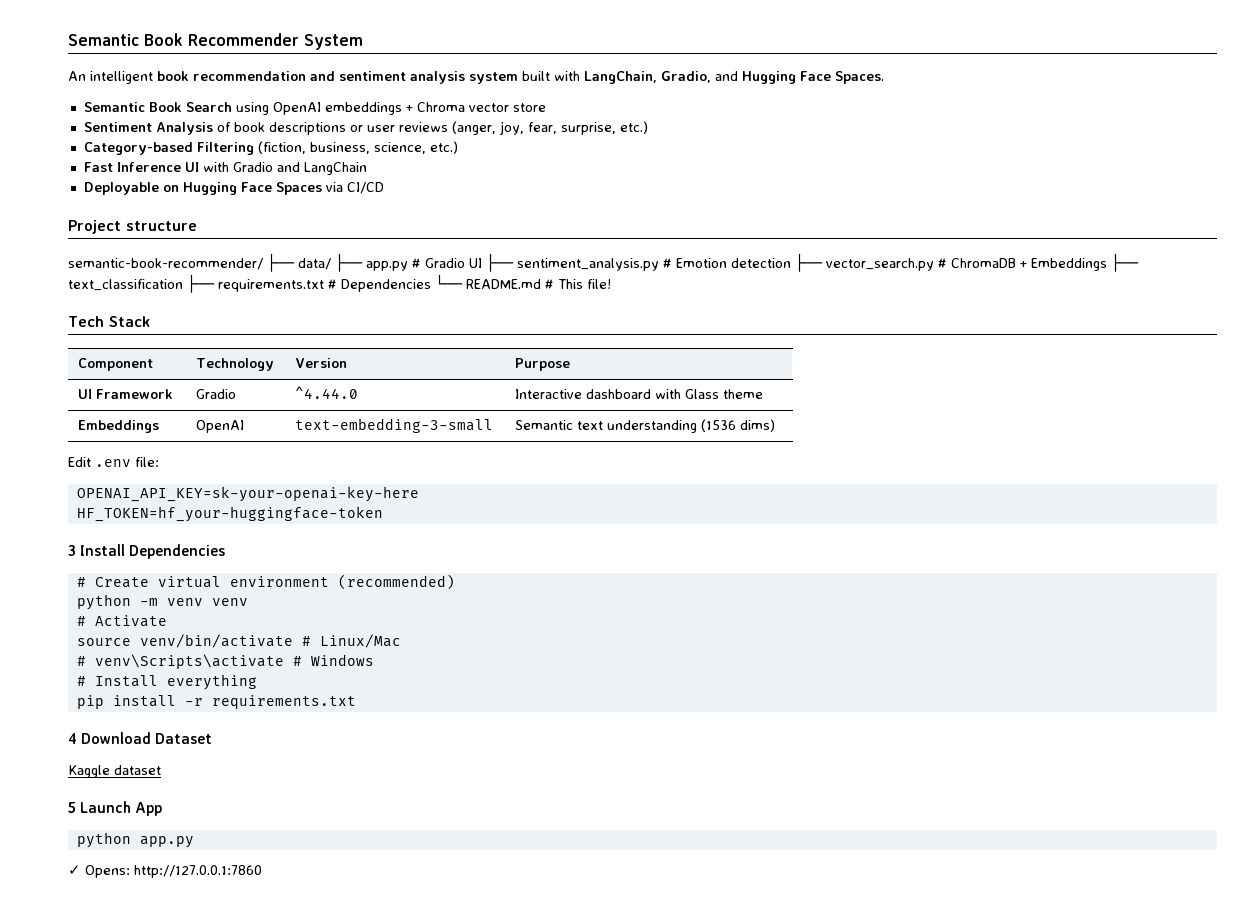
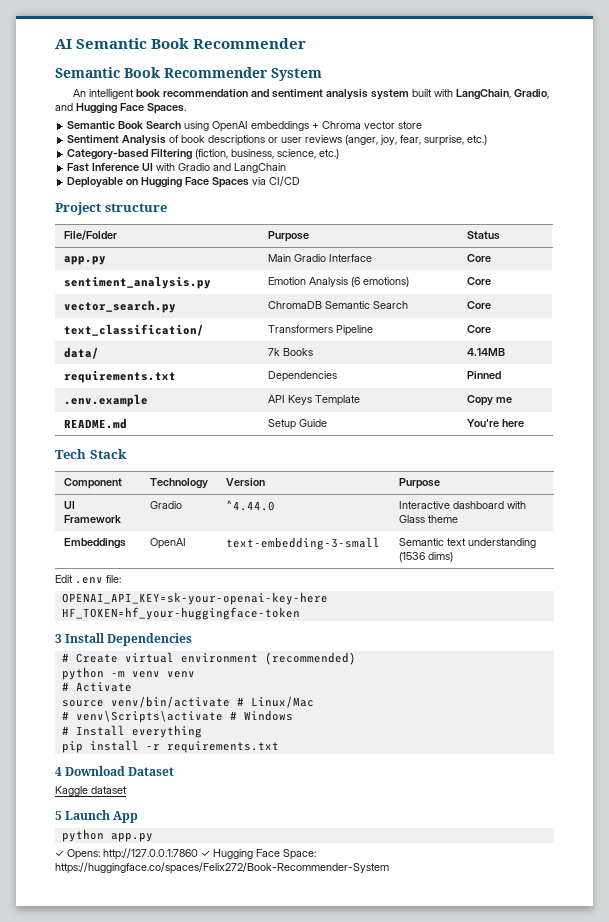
(68, 40) none -> [55,38,307,49] AI Semantic Book Recommender //
[68,253,1139,272] [68,274,611,293] // semantic-book-recommender/ ├── data/ ├── app.py # Gradio UI ├── sentiment_analysis.py # Emotion detection ├── vector_search.py # ChromaDB + Embeddings ├── text_classification ├── requirements.txt # Dependencies └── README.md # This file! -> [63,230,117,240] [267,231,309,242] [466,231,500,240] [63,256,106,265] [267,254,372,262] [466,254,491,262] [63,276,211,289] [267,277,409,287] [466,277,491,285] [63,300,176,313] [267,301,408,309] [466,301,491,309] [63,324,204,336] [267,325,373,336] [466,325,491,333] [63,347,99,359] [267,348,313,356] [466,348,505,356] [63,370,176,383] [267,371,337,382] [466,371,501,379] [63,394,148,407] [267,395,360,406] [466,395,512,406] [63,418,127,429] [267,419,327,430] [466,419,524,427] // File/Folder | Purpose | Status // app.py | Main Gradio Interface | Core // sentiment_analysis.py | Emotion Analysis (6 emotions) | Core // vector_search.py | ChromaDB Semantic Search | Core // text_classification/ | Transformers Pipeline | Core // data/ | 7k Books | 4.14MB // requirements.txt | Dependencies | Pinned // .env.example | API Keys Template | Copy me // README.md | Setup Guide | You're here
(262, 871) none -> [201,849,316,860] [55,862,389,874] ✓ Hugging Face Space: https://huggingface.co/spaces/Felix272/Book-Recommender-System

